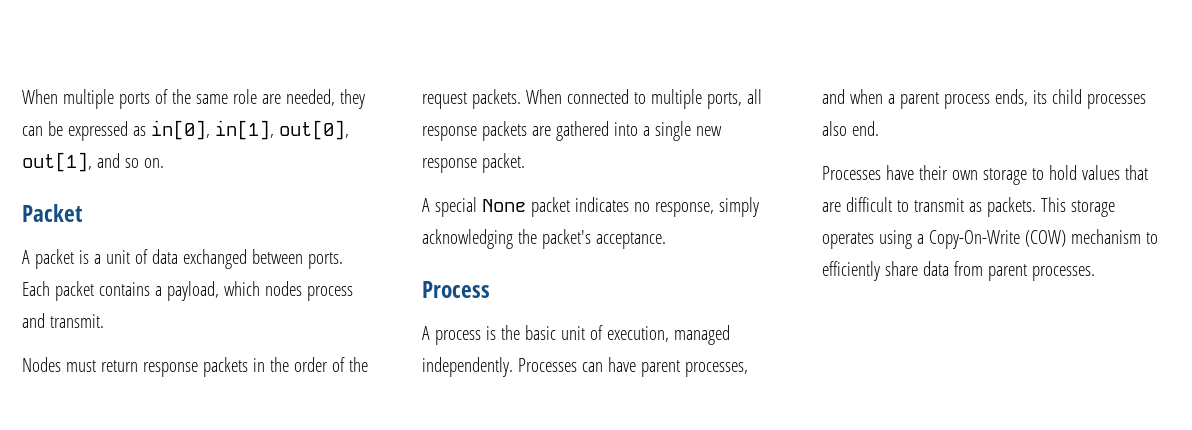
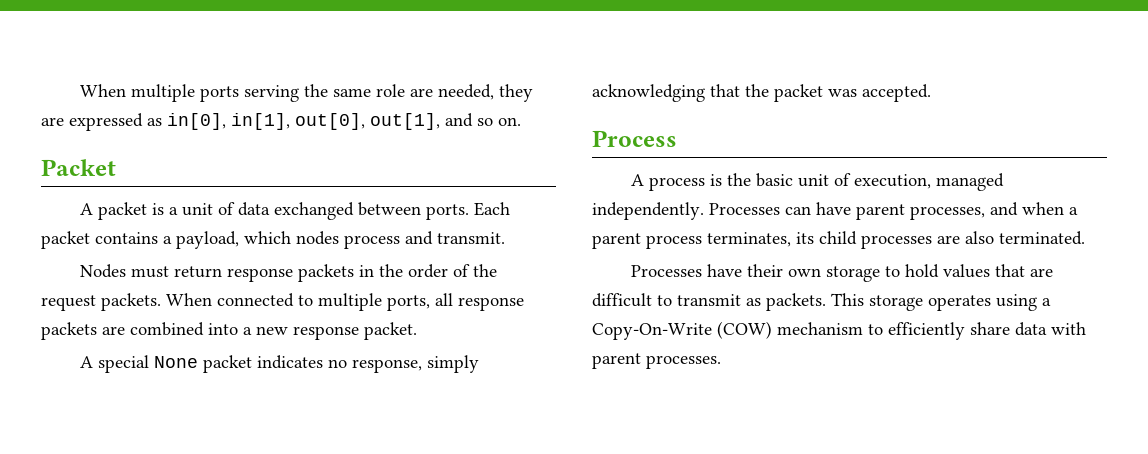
[154,89,168,104] of -> [244,85,300,102] serving
[22,121,63,136] can be -> [41,117,64,126] are
[555,121,609,141] gathered -> [130,322,204,336] combined
[654,121,691,141] single -> (252, 331) none
[517,229,666,249] the packet's acceptance. -> [710,84,931,102] that the packet was accepted.
[994,89,1028,106] ends, -> [707,232,791,247] terminates,
[822,121,879,136] also end. -> [937,231,1085,245] are also terminated.
[953,261,983,276] from -> [1051,322,1086,335] with

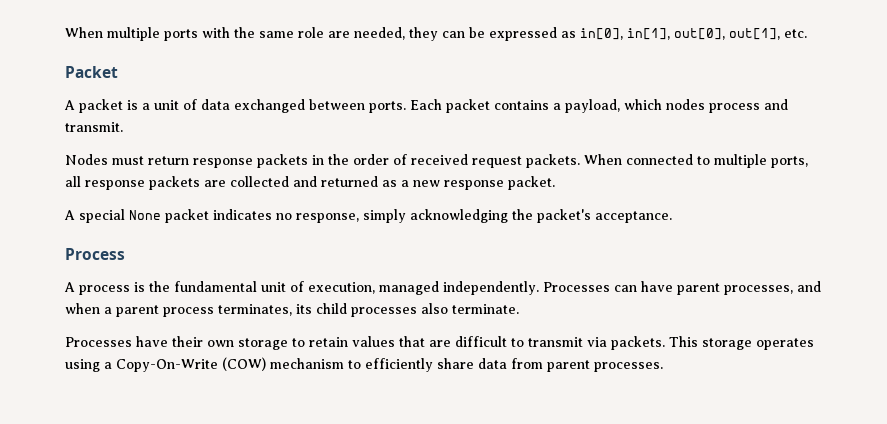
[244,85,300,102] serving -> [202,27,230,38] with
[41,117,64,126] are -> [442,27,485,38] can be
[445,113,521,127] and so on. -> [784,29,807,38] etc.
[473,264,498,277] the -> [411,154,468,165] received
[130,322,238,336] combined into -> [230,176,397,187] collected and returned as
[710,84,931,102] that the packet was accepted. -> [512,209,672,223] the packet's acceptance.
[756,173,794,187] basic -> [174,281,257,292] fundamental
[937,231,1085,245] are also terminated. -> [421,303,519,314] also terminate.
[905,264,940,278] hold -> [309,337,348,347] retain
[746,298,761,306] as -> [587,337,607,347] via
[1051,322,1086,335] with -> [511,358,543,369] from

